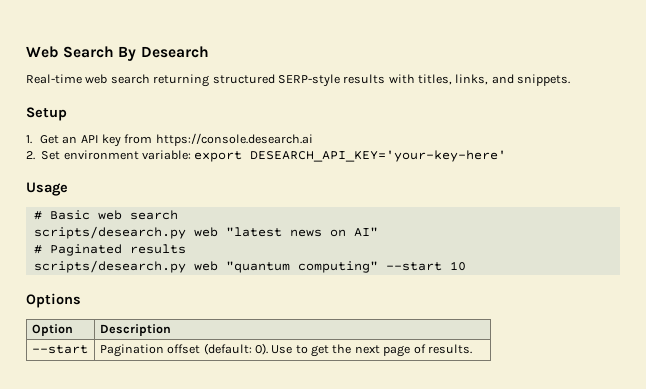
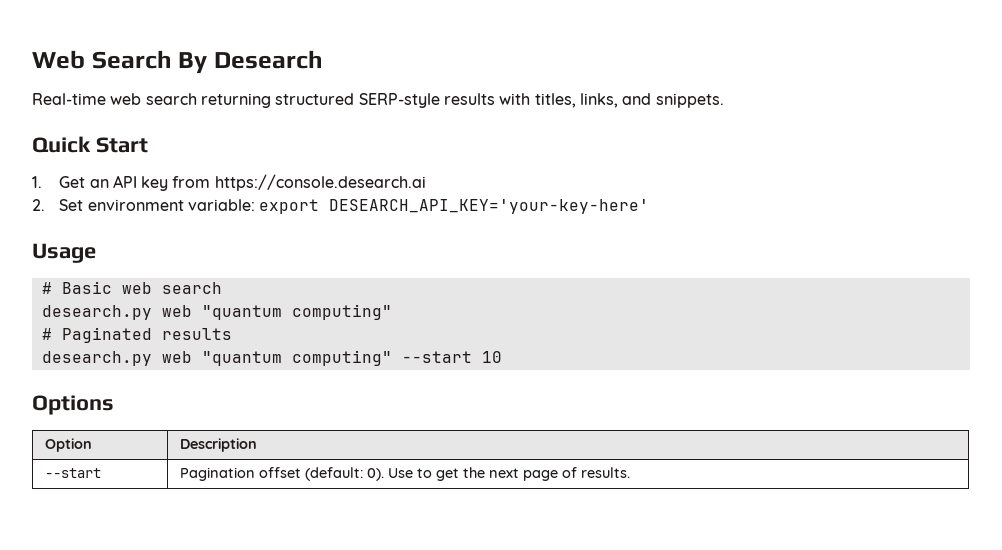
[26,107,67,121] Setup -> [32,136,148,153] Quick Start
[33,226,378,239] scripts/desearch.py web "latest news on AI" -> [41,304,392,320] desearch.py web "quantum computing"
[33,260,186,273] scripts/desearch.py -> [41,351,152,366] desearch.py

